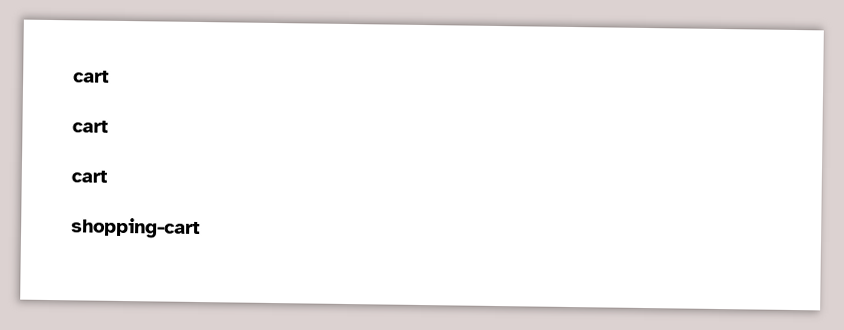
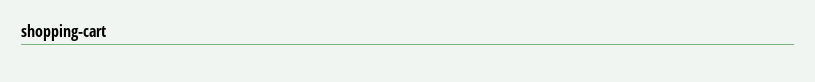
[73,70,110,83] [72,120,109,133] [71,170,108,183] cart // cart // cart // -> (21, 32) none

